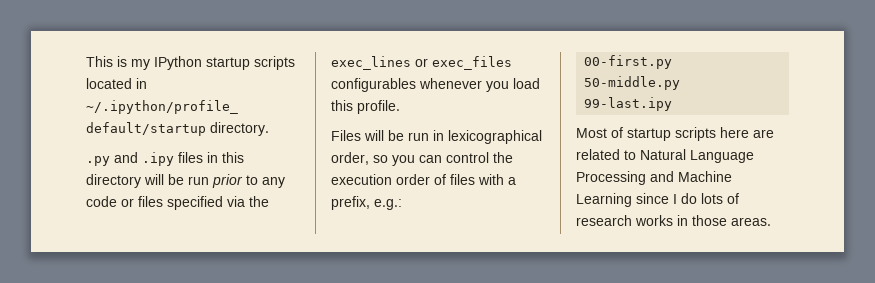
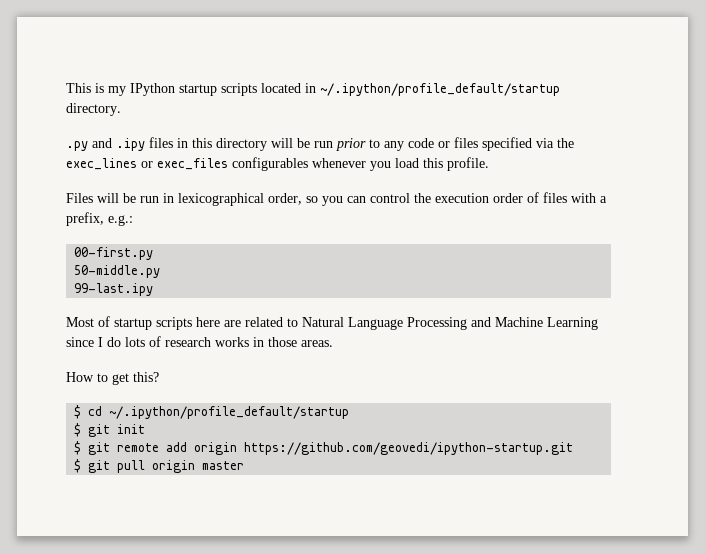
(771, 221) none -> [66,372,159,385] [74,405,350,419] [74,423,146,437] [74,441,574,455] [74,459,245,473] // How to get this? // $ cd ~/.ipython/profile_default/startup // $ git init // $ git remote add origin https://github.com/geovedi/ipython-startup.git // $ git pull origin master

